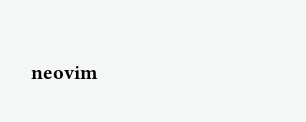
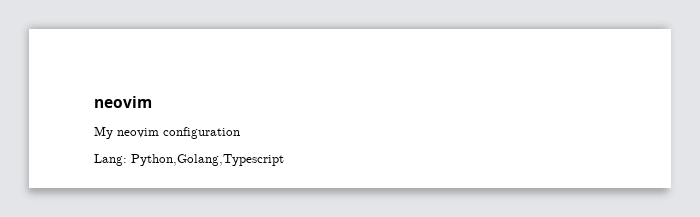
[31,66,98,79] neovim -> [94,96,152,108] [94,126,240,139] [94,154,284,166] neovim // My neovim configuration // Lang: Python,Golang,Typescript

